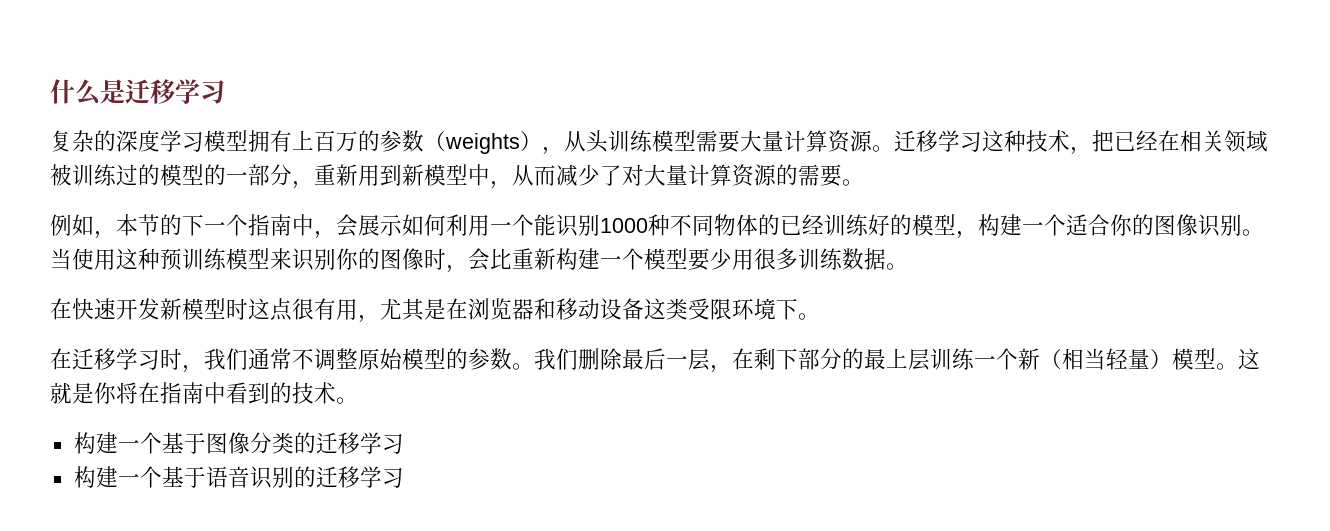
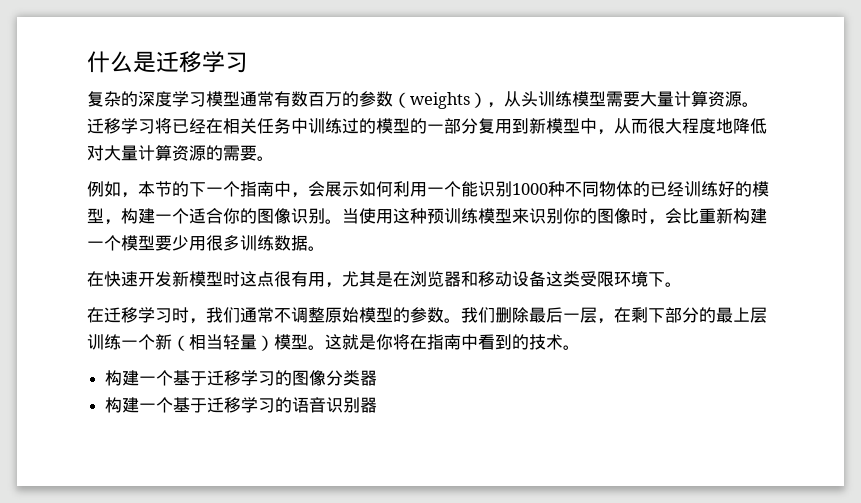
[248,130,314,152] 拥有上 -> [240,91,308,107] 通常有数
[982,130,1114,155] 这种技术，把 -> [155,118,172,134] 将
[1224,130,1268,153] [50,164,72,186] 领域被 -> [257,118,308,134] 任务中
[292,164,358,189] ，重新 -> [478,118,495,134] 复
[556,164,622,186] 减少了 -> [648,118,767,134] 很大程度地降低
[205,432,404,454] [73,466,404,489] 图像分类的迁移学习 // 构建一个基于语音识别的迁移学习 -> [207,370,378,386] [105,397,378,413] 迁移学习的图像分类器 // 构建一个基于迁移学习的语音识别器

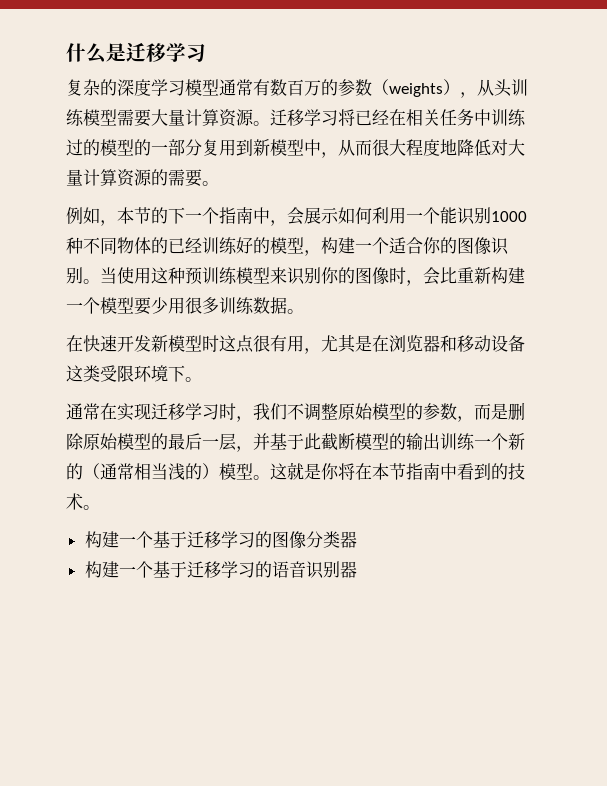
[87,307,104,323] 在 -> [66,403,151,421] 通常在实现
[240,307,274,323] 通常 -> (287, 411) none
[444,307,767,324] [87,334,257,351] 。我们删除最后一层，在剩下部分的最上层训练一个新（相当轻量 -> [457,402,525,422] [66,433,525,452] [66,463,202,480] ，而是删除原始模型的最后一层，并基于此截断模型的输出训练一个新的（通常相当浅的
(427, 342) none -> [372,463,406,480] 本节

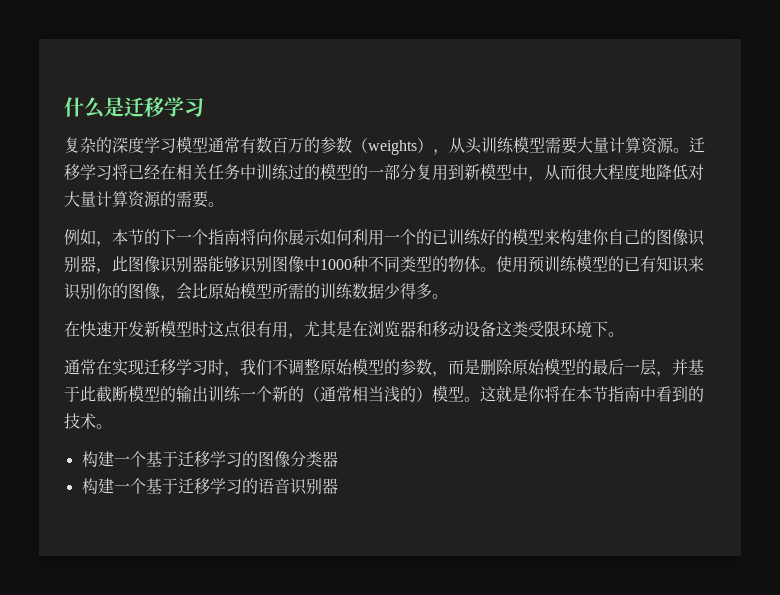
[253,207,304,226] 中，会 -> [240,229,289,245] 将向你
[440,207,527,225] [66,237,509,256] [66,267,525,286] [66,297,219,315] 能识别1000种不同物体的已经训练好的模型，构建一个适合你的图像识别。当使用这种预训练模型来识别你的图像时，会比重新构建一个模型要少用很多 -> [416,228,705,246] [64,255,704,274] [64,282,320,301] 的已训练好的模型来构建你自己的图像识别器，此图像识别器能够识别图像中1000种不同类型的物体。使用预训练模型的已有知识来识别你的图像，会比原始模型所需的
(287, 305) none -> [384,283,432,299] 少得多

